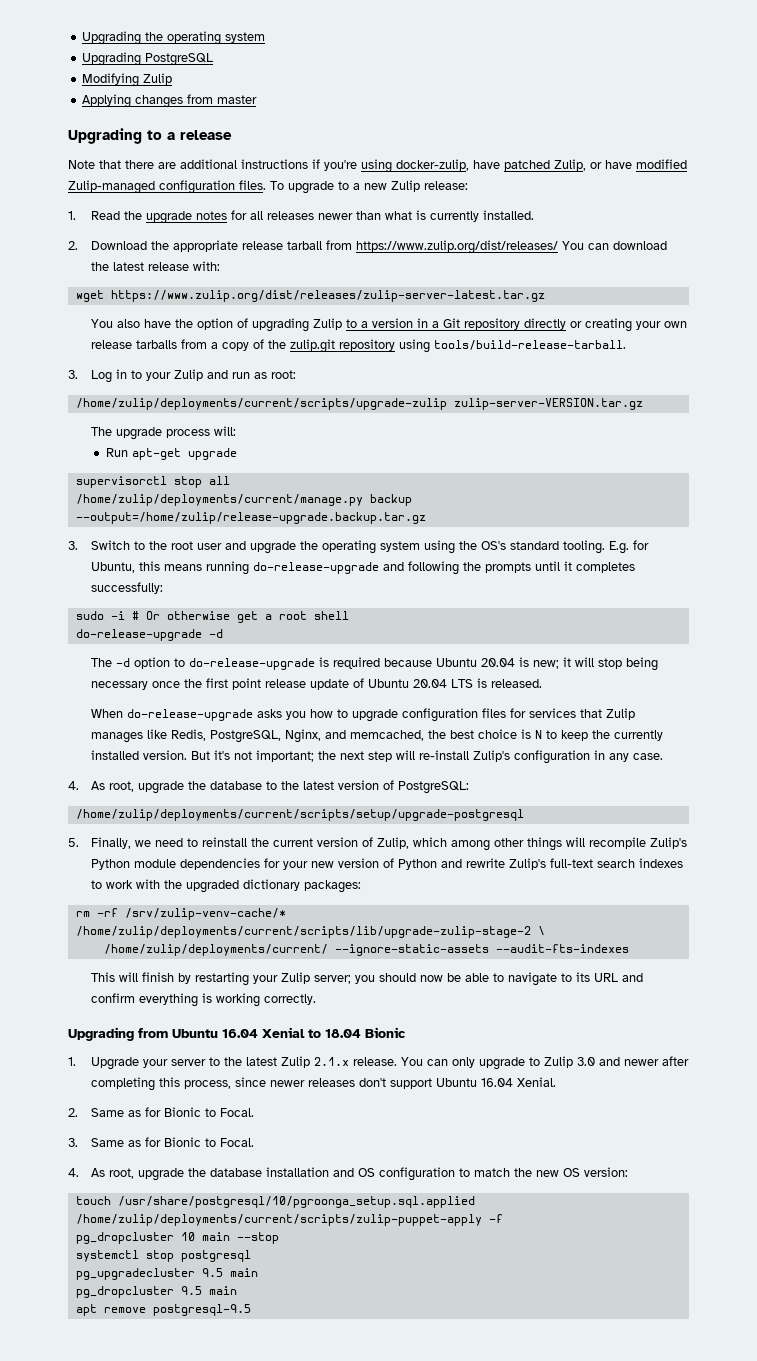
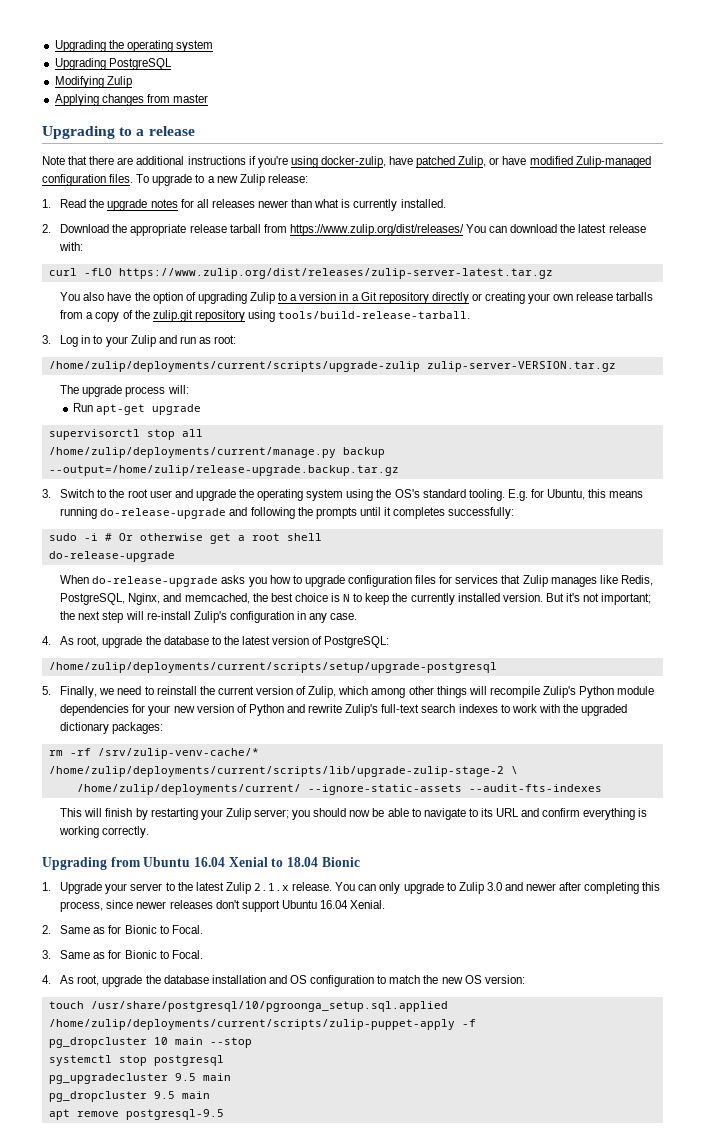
[75,290,104,302] wget -> [48,268,112,276] curl -fLO
[208,629,223,638] [91,657,659,671] [91,678,543,690] -d // The -d option to do-release-upgrade is required because Ubuntu 20.04 is new; it will stop being necessary once the first point release update of Ubuntu 20.04 LTS is released. -> (175, 556) none

